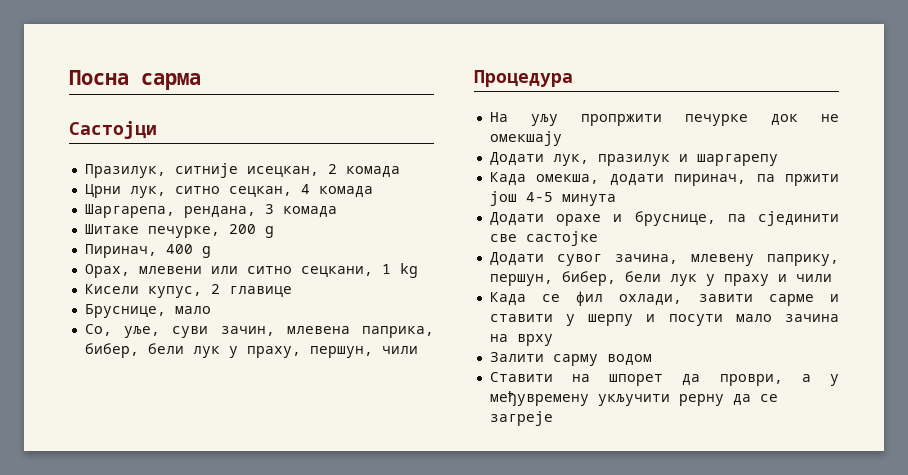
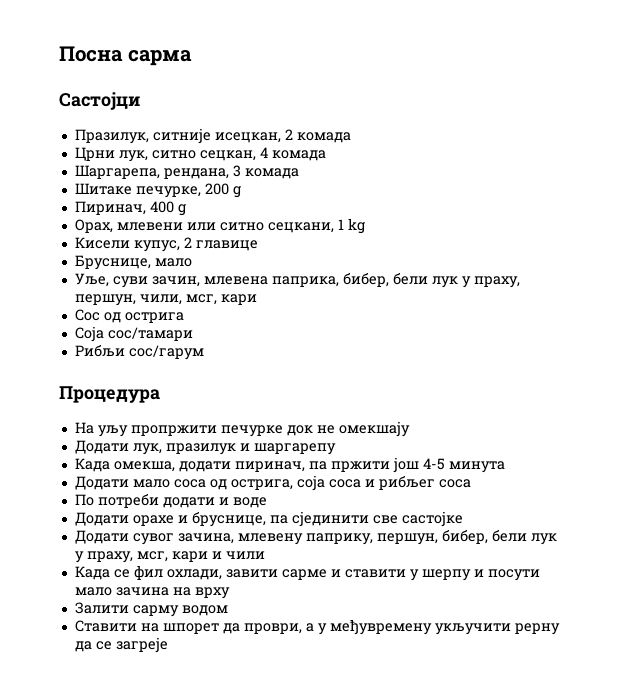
[84,324,161,338] Со, уље, -> [74,273,109,287] Уље,
[381,346,418,354] чили -> [139,294,257,305] [74,309,184,323] [74,326,193,342] [74,345,204,360] чили, мсг, кари // Сос од острига // Соја сос/тамари // Рибљи сос/гарум
(616, 200) none -> [74,475,471,491] [74,494,267,508] // Додати мало соса од острига, соја соса и рибљег соса // По потреби додати и воде
[723,274,769,286] праху -> [86,551,208,563] праху, мсг, кари

